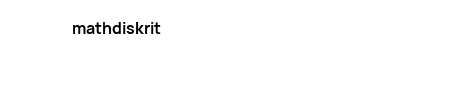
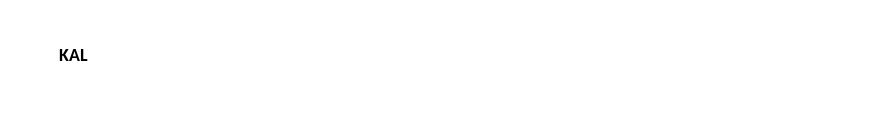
[72,22,161,34] mathdiskrit -> [59,49,88,61] KAL

